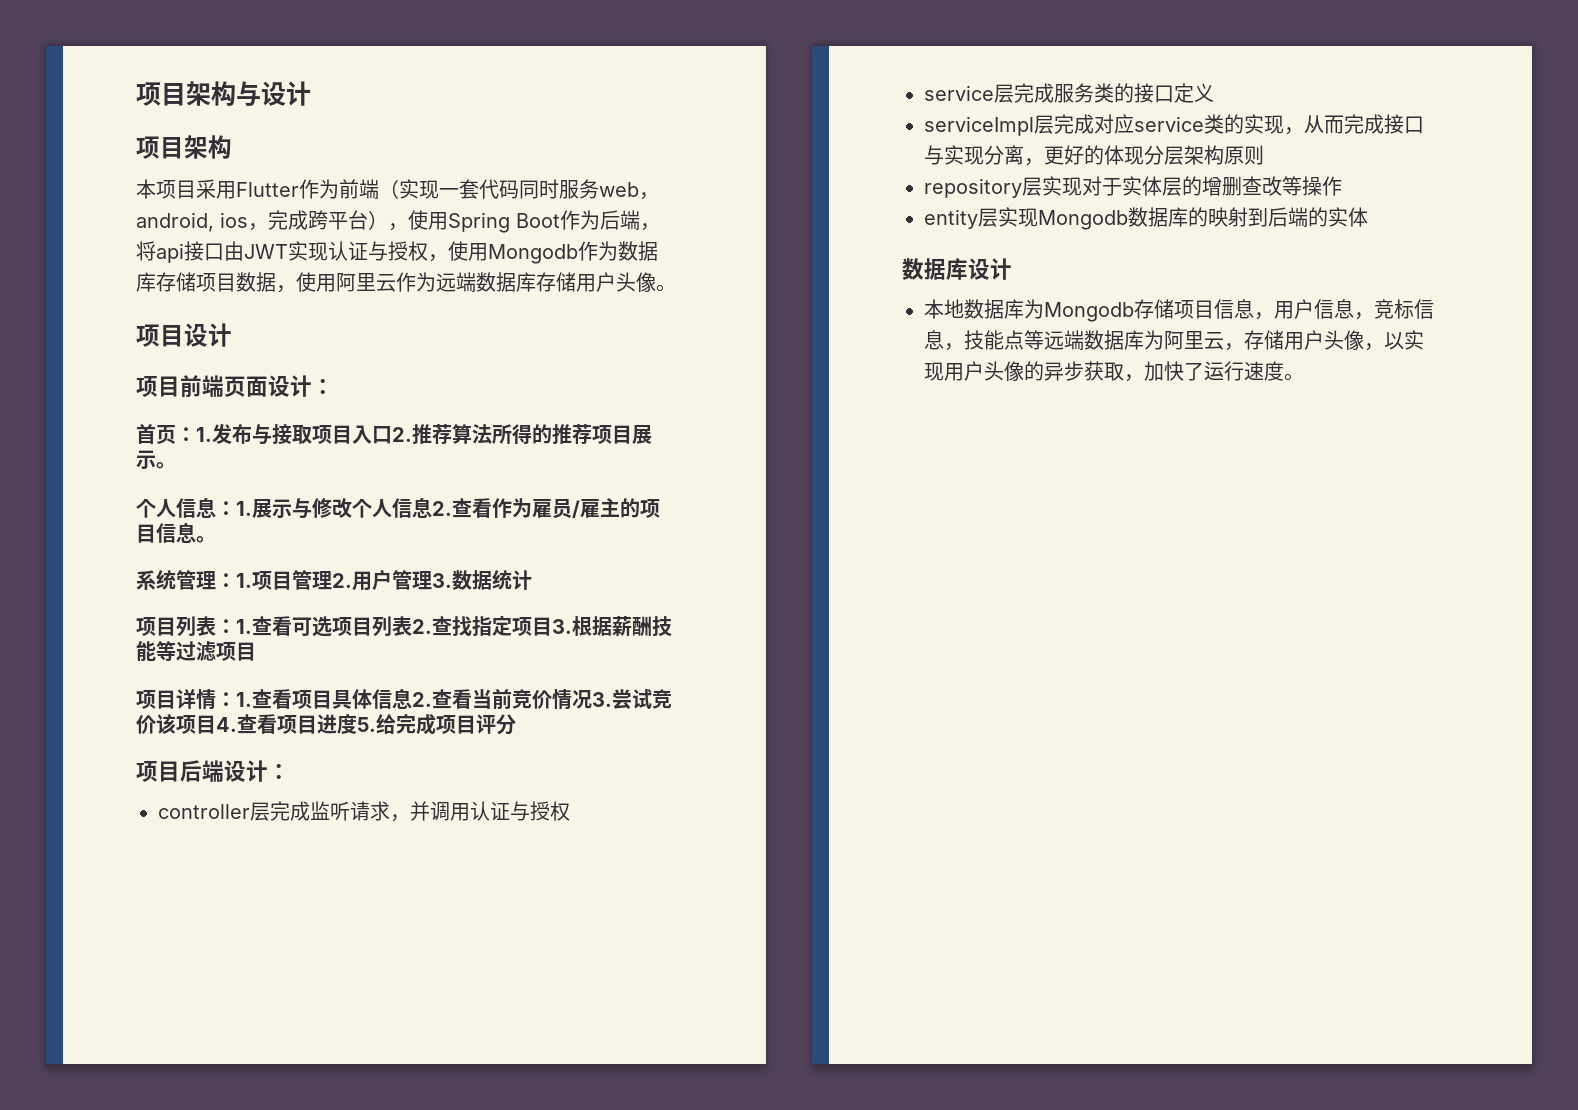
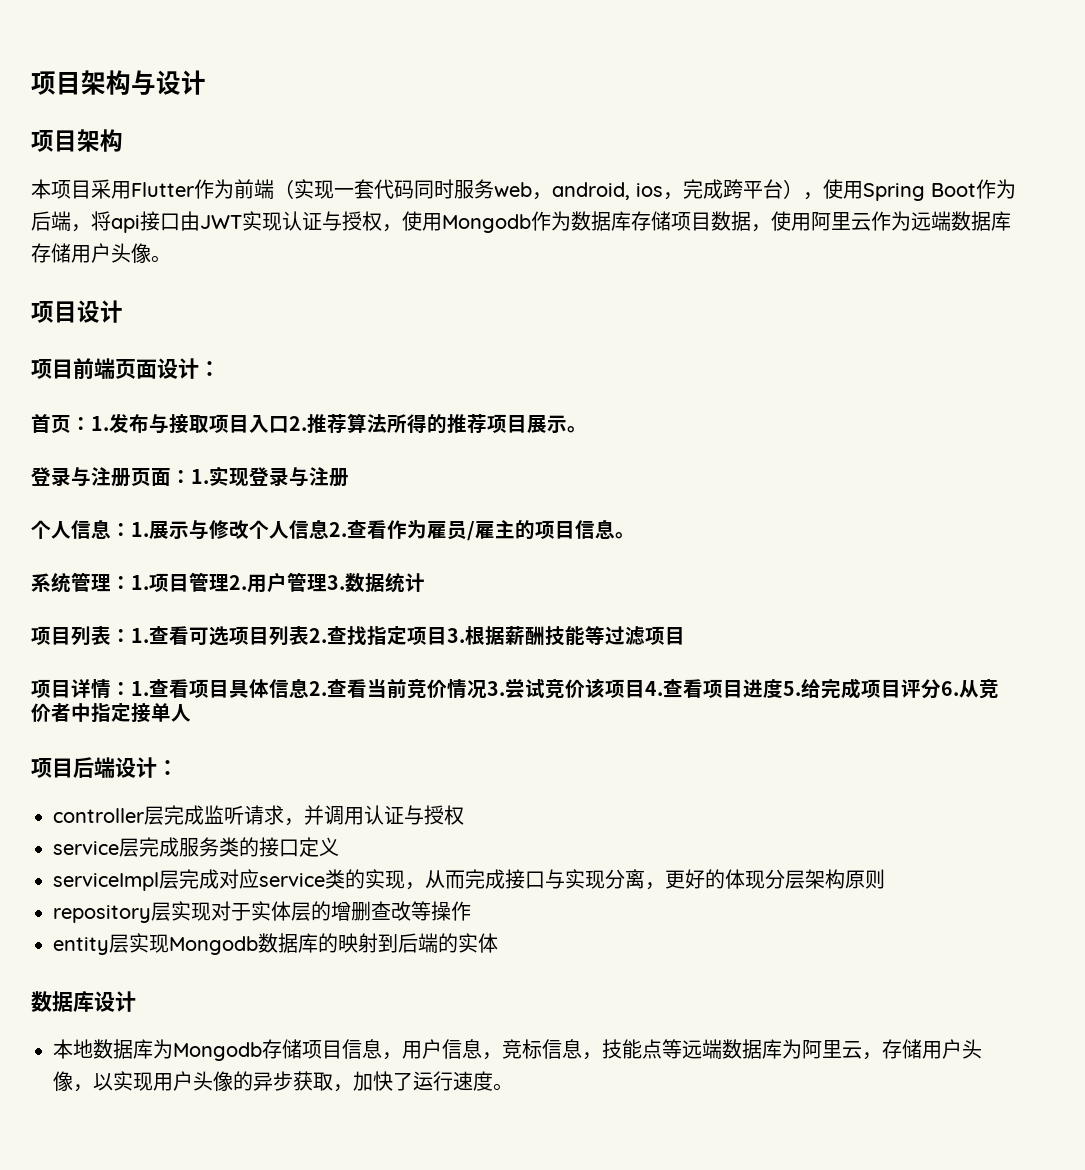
(176, 465) none -> [31,466,349,487] // 登录与注册页面：1.实现登录与注册
(516, 724) none -> [941,678,999,699] [31,703,191,723] 6.从竞价者中指定接单人

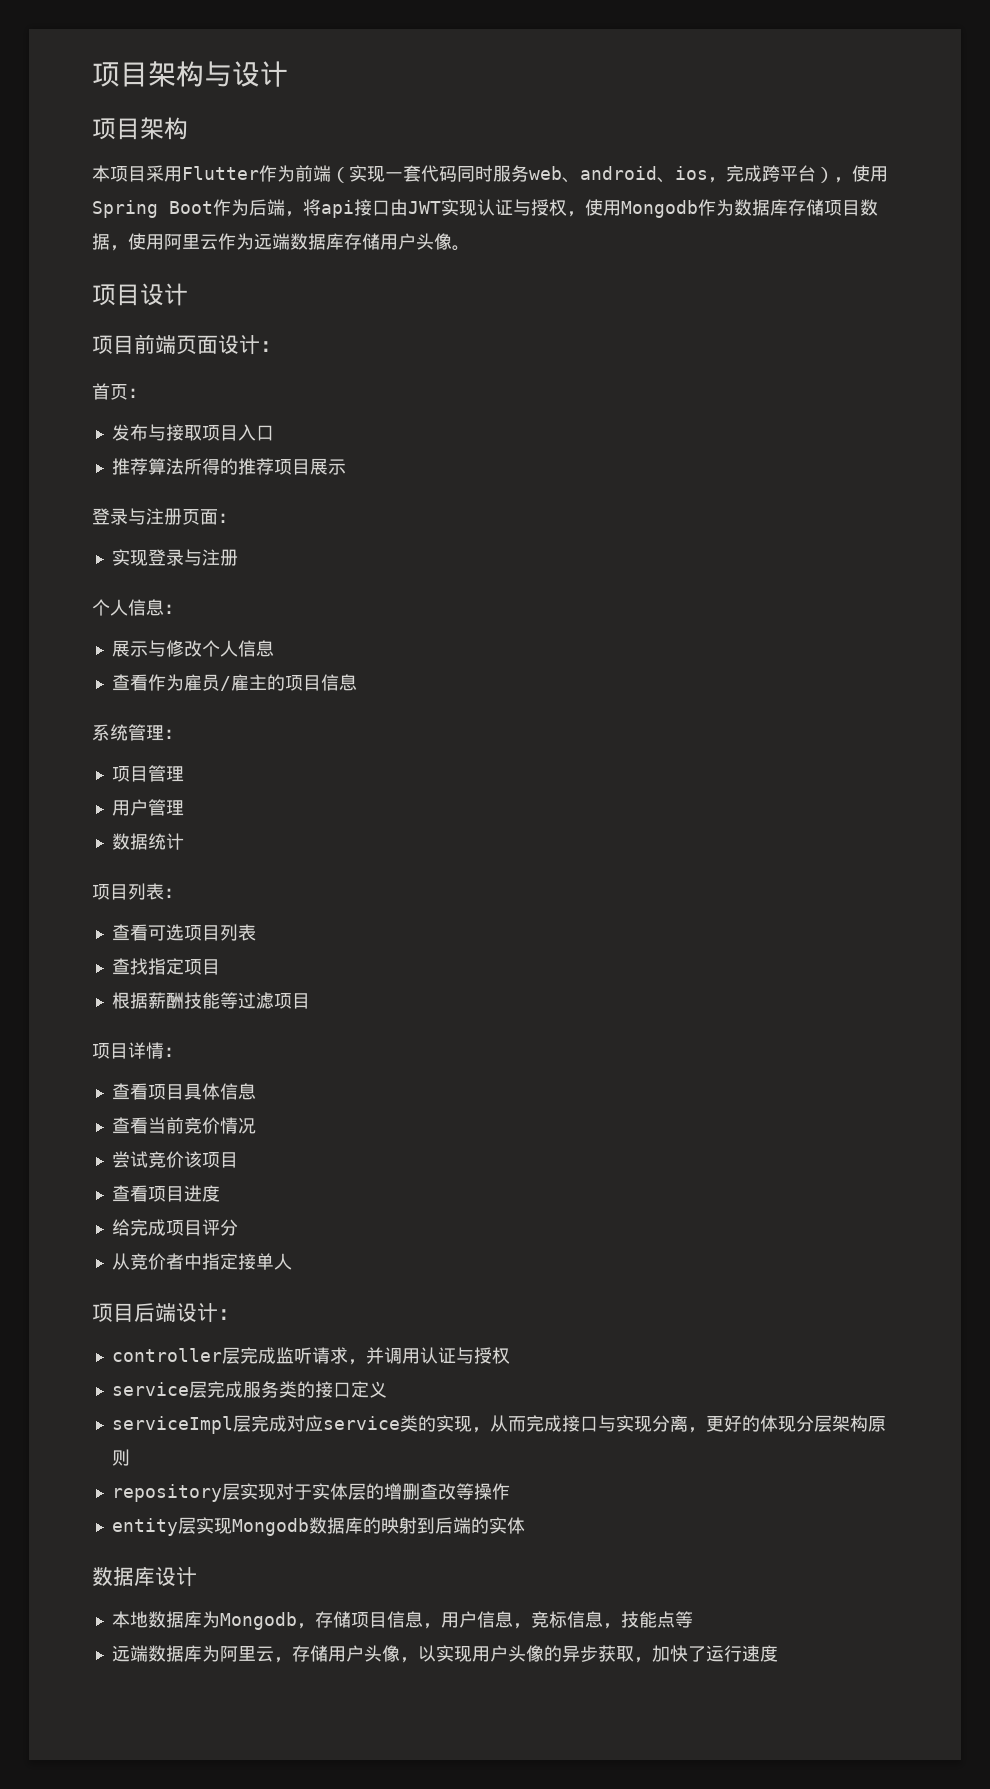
[532,182,630,200] ，android, -> [562,166,675,183] 、android、
[91,416,109,431] 1. -> (146, 393) //
[289,416,307,431] 2. -> (274, 433) //
[567,426,587,433] 。 -> (346, 467) none
[191,469,209,484] 1. -> (236, 518) //
[131,522,149,537] 1. -> (182, 609) //
[329,522,347,537] 2. -> (274, 648) //
[615,532,635,539] 。 -> (357, 682) none
[131,575,149,590] 1. -> (182, 734) //
[229,575,247,590] 2. -> (184, 774) //
[327,575,345,590] 3. -> (184, 808) //
[131,628,149,643] 1. -> (182, 893) //
[309,628,327,643] 2. -> (256, 932) //
[447,628,465,643] 3. -> (220, 967) //
[131,681,149,696] 1. -> (182, 1052) //
[309,681,327,696] 2. -> (256, 1091) //
[487,681,505,696] 3. -> (256, 1125) //
[645,681,663,696] 4. -> (238, 1160) //
[783,681,801,696] 5. -> (220, 1193) //
[941,681,959,696] 6. -> (238, 1227) //
(262, 1051) none -> [296,1623,315,1629] ，
(682, 1049) none -> (693, 1619) //
[493,1083,513,1091] 。 -> (778, 1653) none

